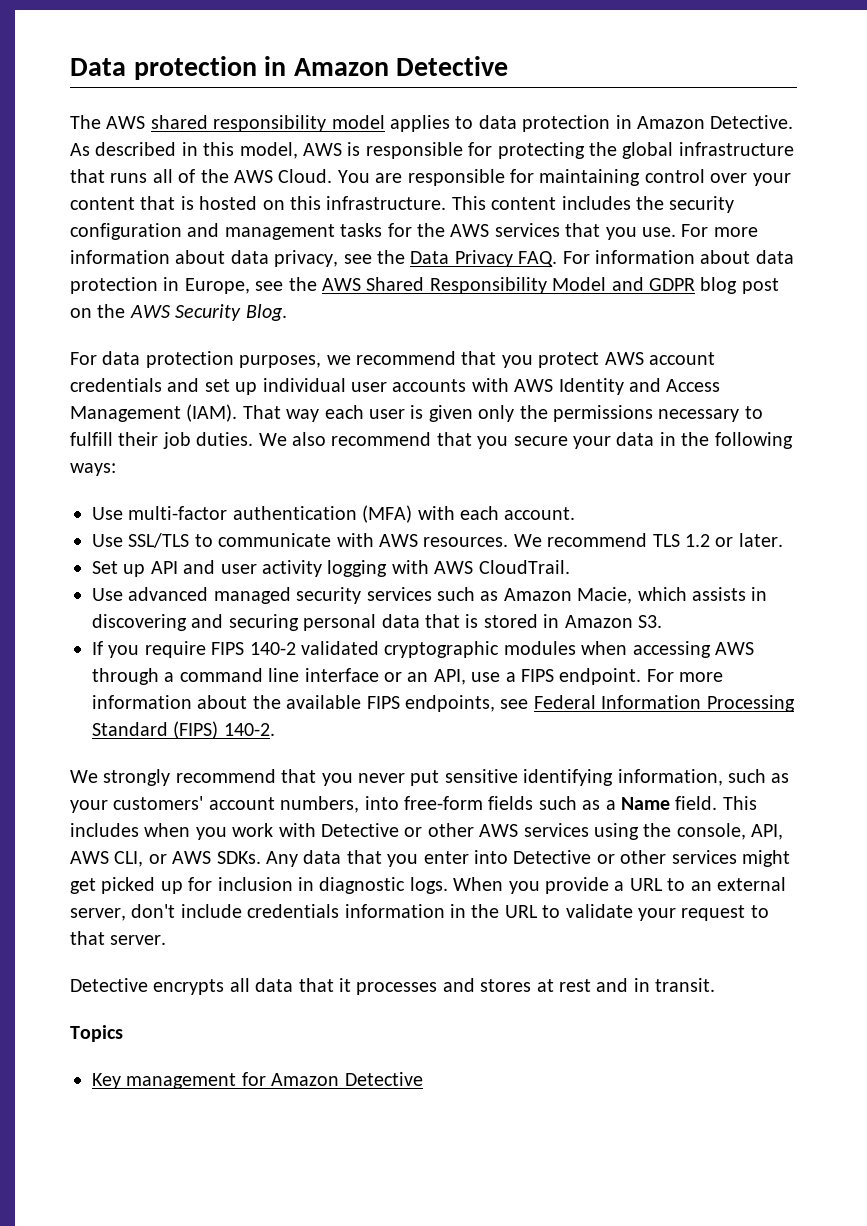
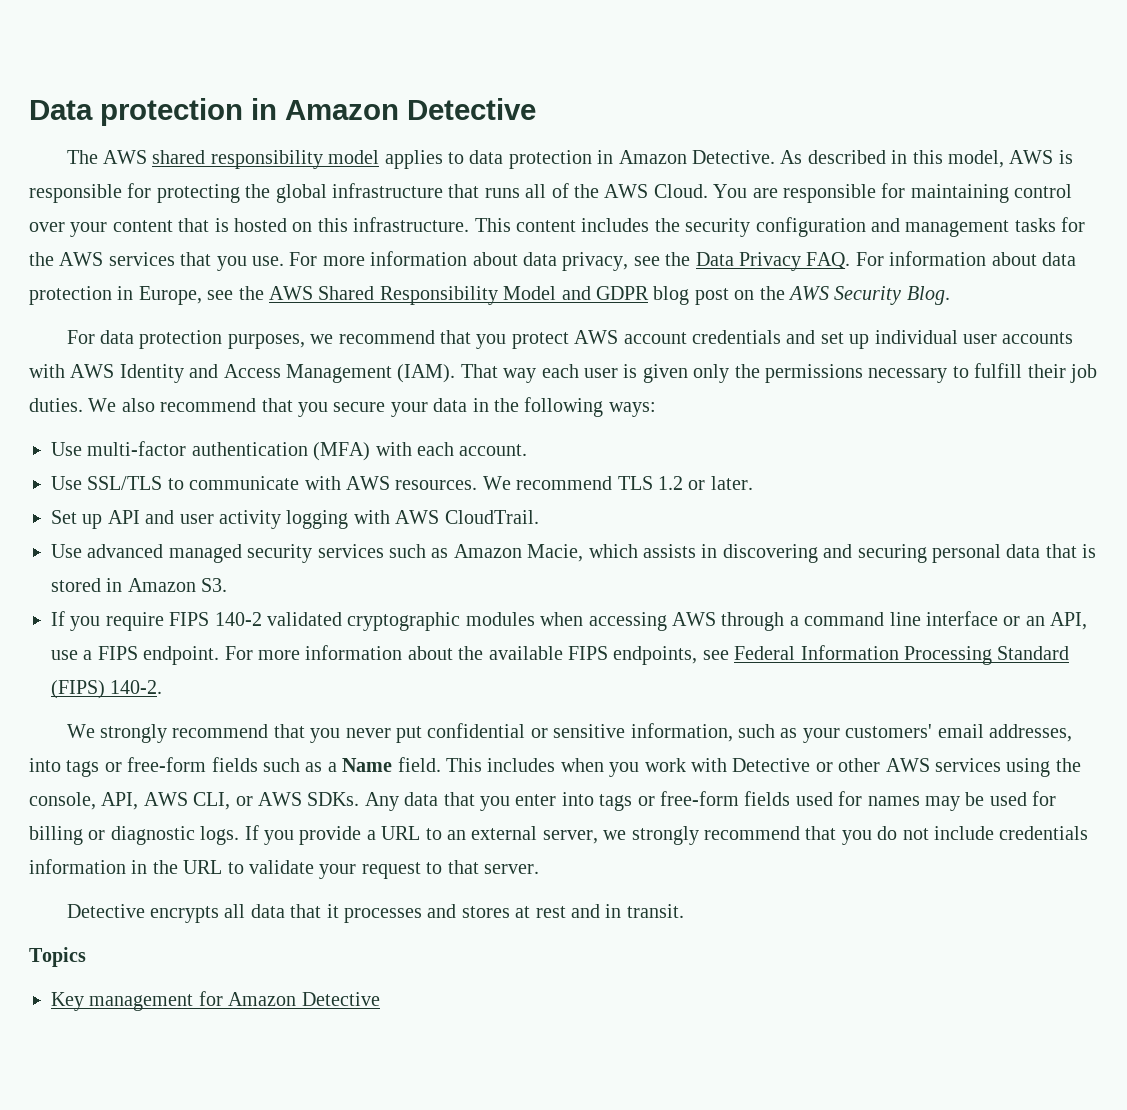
[444,769,614,786] sensitive identifying -> [427,723,626,738] confidential or sensitive
[208,796,399,813] account numbers, into -> [937,724,1073,742] [29,758,122,777] email addresses, into tags or
[513,850,790,867] [70,877,314,894] Detective or other services might get picked up for inclusion in -> [599,791,1057,811] [29,826,106,845] tags or free-form fields used for names may be used for billing or
[453,877,504,891] When -> [244,825,259,840] If
[131,904,176,918] don't -> [603,826,929,845] we strongly recommend that you do not

